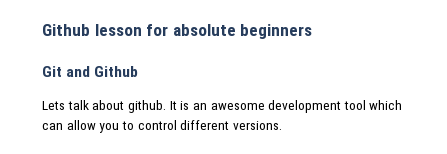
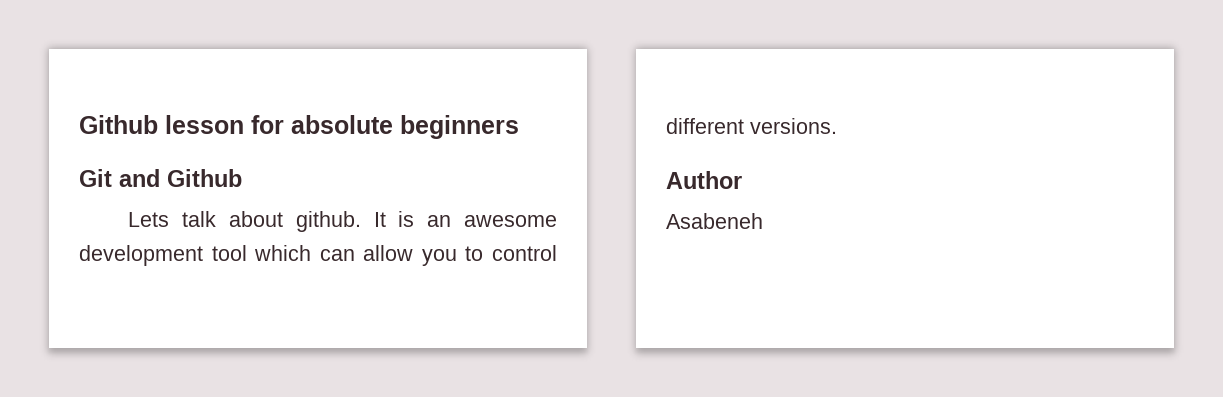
(282, 125) none -> [666,171,742,189] [666,213,763,229] // Author // Asabeneh

